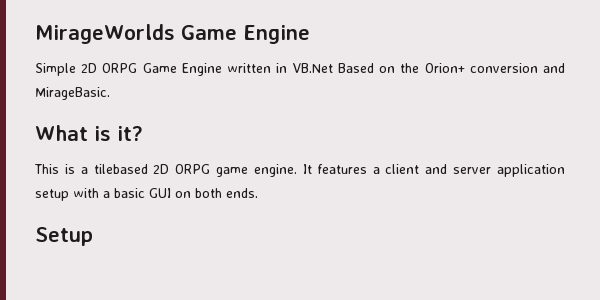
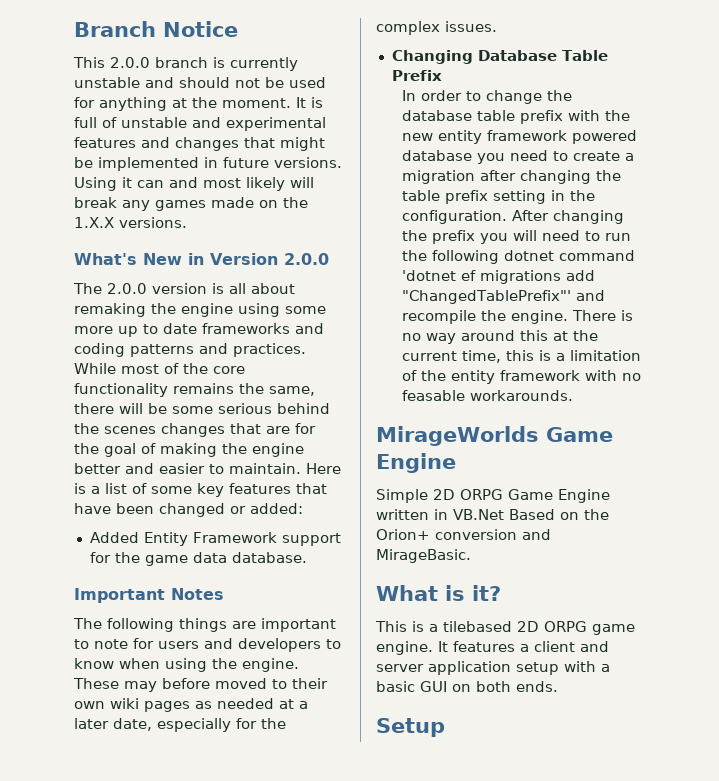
(35, 34) none -> [74,21,238,37] [73,57,298,71] [74,77,326,88] [74,97,323,111] [74,117,326,131] [74,137,325,151] [74,157,342,171] [74,177,314,191] [74,197,308,211] [74,217,187,228] [74,253,329,265] [73,283,295,294] [74,303,326,317] [74,323,324,337] [74,343,306,357] [74,363,245,374] [74,383,315,397] [74,403,330,414] [74,423,316,437] [74,443,304,457] [74,463,341,474] [74,483,327,497] [74,503,303,517] [89,532,341,546] [89,552,307,566] [74,588,224,603] [73,618,336,632] [74,638,341,652] [74,658,299,672] [73,678,328,692] [74,698,308,712] [74,718,286,732] [376,21,497,35] [391,50,608,64] [391,70,442,81] [401,90,572,104] [401,110,630,124] [401,130,637,144] [401,150,634,164] [401,170,621,184] [401,190,595,204] [401,210,624,224] [401,230,631,244] [401,250,635,264] [401,270,595,284] [401,290,605,304] [401,310,633,324] [401,330,598,344] [401,350,641,363] [401,370,641,384] [401,390,573,401] Branch Notice // This 2.0.0 branch is currently unstable and should not be used for anything at the moment. It is full of unstable and experimental features and changes that might be implemented in future versions. Using it can and most likely will break any games made on the 1.X.X versions. // What's New in Version 2.0.0 // The 2.0.0 version is all about remaking the engine using some more up to date frameworks and coding patterns and practices. While most of the core functionality remains the same, there will be some serious behind the scenes changes that are for the goal of making the engine better and easier to maintain. Here is a list of some key features that have been changed or added: // Added Entity Framework support for the game data database. // Important Notes // The following things are important to note for users and developers to know when using the engine. These may before moved to their own wiki pages as needed at a later date, especially for the complex issues. // Changing Database Table Prefix // In order to change the database table prefix with the new entity framework powered database you need to create a migration after changing the table prefix setting in the configuration. After changing the prefix you will need to run the following dotnet command 'dotnet ef migrations add "ChangedTablePrefix"' and recompile the engine. There is no way around this at the current time, this is a limitation of the entity framework with no feasable workarounds. //

